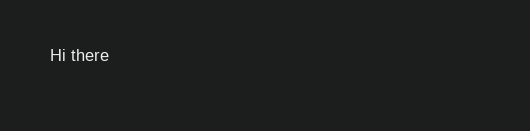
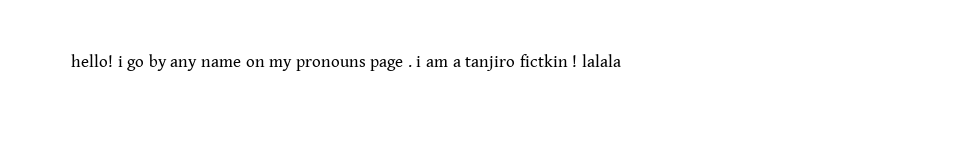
[50,49,109,61] Hi there -> [71,54,622,71] hello! i go by any name on my pronouns page . i am a tanjiro fictkin ! lalala

